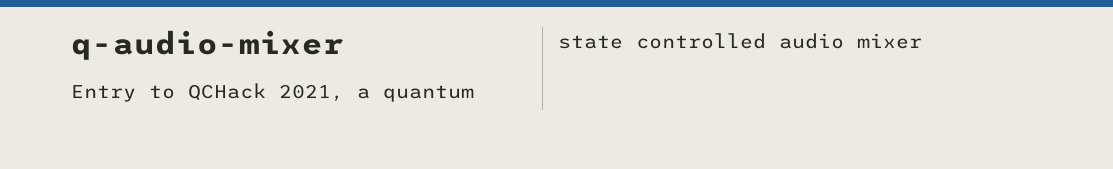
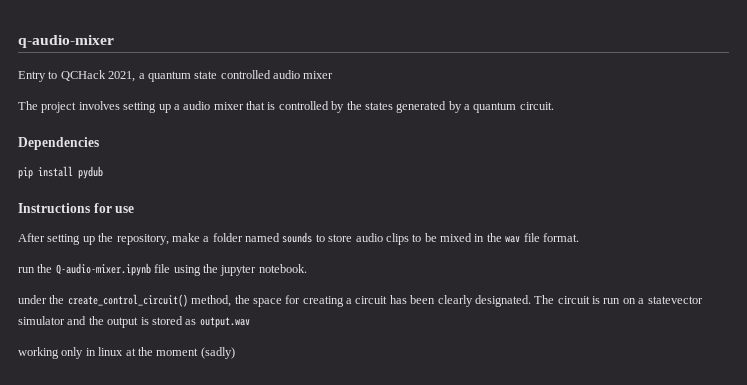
(922, 41) none -> [18,101,554,113] [18,137,99,150] [18,166,103,179] [18,203,135,213] [18,232,579,245] [18,263,307,276] [18,294,703,307] [18,316,250,328] [18,347,235,359] // The project involves setting up a audio mixer that is controlled by the states generated by a quantum circuit. // Dependencies // pip install pydub // Instructions for use // After setting up the repository, make a folder named sounds to store audio clips to be mixed in the wav file format. // run the Q-audio-mixer.ipynb file using the jupyter notebook. // under the create_control_circuit() method, the space for creating a circuit has been clearly designated. The circuit is run on a statevector simulator and the output is stored as output.wav // working only in linux at the moment (sadly)

